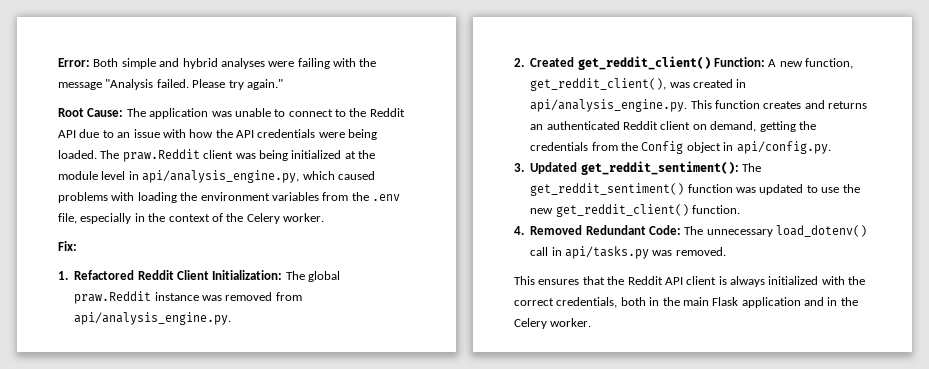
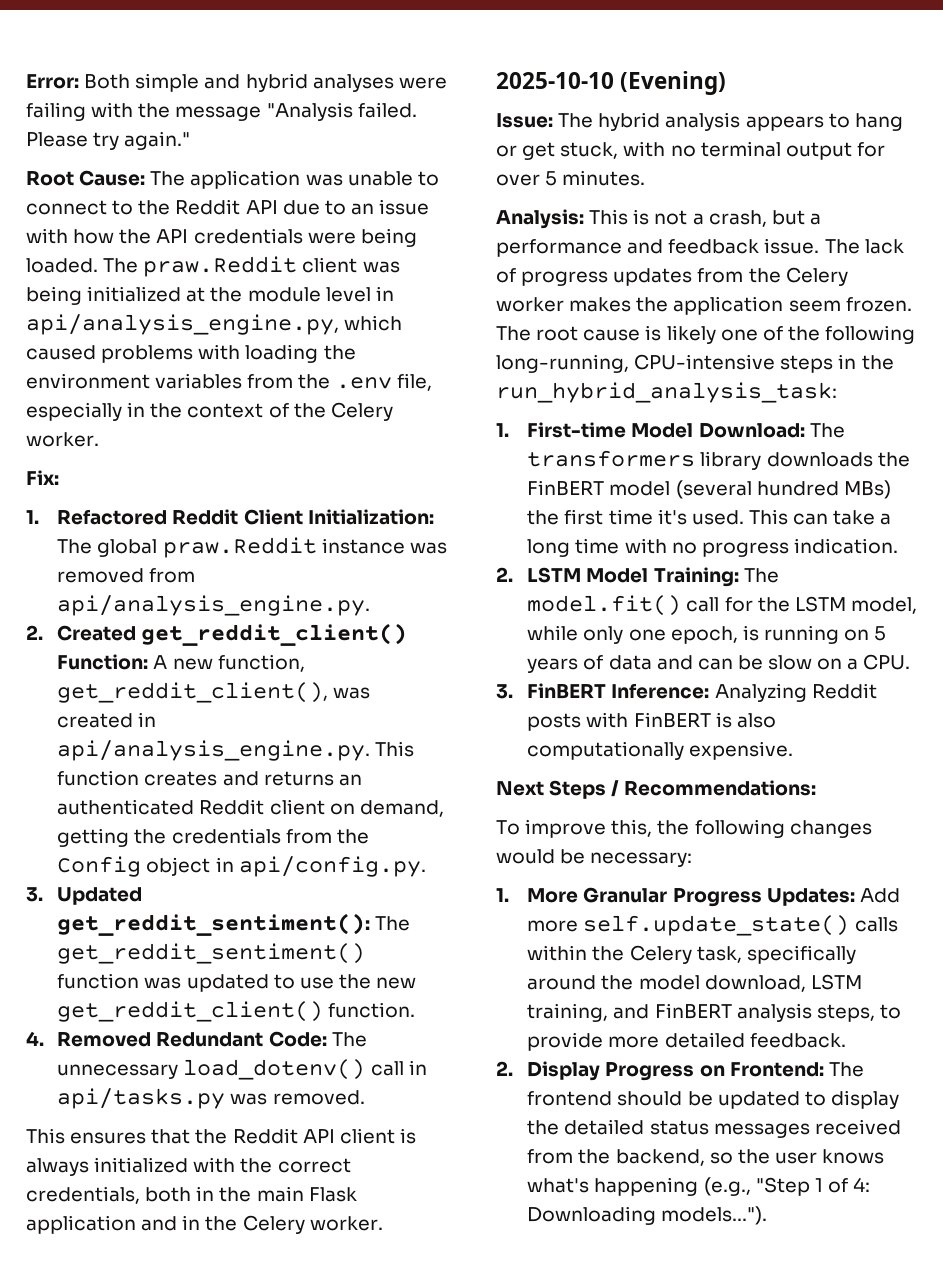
(592, 322) none -> [496,71,727,95] [496,112,903,131] [496,141,885,160] [496,170,646,186] [496,209,821,229] [496,238,904,257] [496,267,848,286] [496,296,912,315] [496,325,916,344] [496,354,894,373] [496,382,837,403] [496,422,845,438] [527,450,910,470] [527,480,891,499] [527,509,892,525] [527,538,898,557] [496,567,779,587] [527,595,917,616] [527,625,887,644] [527,654,911,673] [496,683,877,702] [527,712,776,731] [527,741,794,760] [496,780,817,799] [496,819,872,838] [496,849,693,867] [496,887,900,907] [527,915,898,936] [527,945,856,964] [527,974,862,992] [527,1003,901,1022] [527,1032,846,1051] [496,1061,864,1081] [527,1090,899,1109] [527,1119,901,1138] [527,1149,885,1166] [527,1177,871,1196] [527,1206,768,1225] // 2025-10-10 (Evening) // Issue: The hybrid analysis appears to hang or get stuck, with no terminal output for over 5 minutes. // Analysis: This is not a crash, but a performance and feedback issue. The lack of progress updates from the Celery worker makes the application seem frozen. The root cause is likely one of the following long-running, CPU-intensive steps in the run_hybrid_analysis_task: // 1. First-time Model Download: The transformers library downloads the FinBERT model (several hundred MBs) the first time it's used. This can take a long time with no progress indication. // 2. LSTM Model Training: The model.fit() call for the LSTM model, while only one epoch, is running on 5 years of data and can be slow on a CPU. // 3. FinBERT Inference: Analyzing Reddit posts with FinBERT is also computationally expensive. // Next Steps / Recommendations: // To improve this, the following changes would be necessary: // 1. More Granular Progress Updates: Add more self.update_state() calls within the Celery task, specifically around the model download, LSTM training, and FinBERT analysis steps, to provide more detailed feedback. // 2. Display Progress on Frontend: The frontend should be updated to display the detailed status messages received from the backend, so the user knows what's happening (e.g., "Step 1 of 4: Downloading models...").

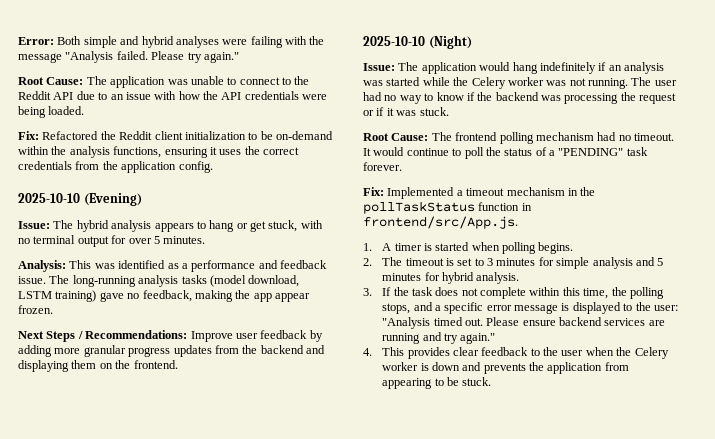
[103,256,400,277] [26,286,394,305] [26,314,403,335] [26,344,356,363] [26,373,432,391] [26,402,393,421] [26,432,99,447] [26,470,59,485] [26,509,434,525] [57,537,447,558] [57,568,196,583] [57,595,371,616] [26,623,408,646] [57,654,305,672] [57,682,371,703] [57,712,157,728] [57,740,415,761] [57,770,362,786] [57,799,444,817] [57,828,369,847] [57,856,426,877] [26,887,143,905] [57,913,411,936] [57,943,366,964] [57,973,417,992] [57,1001,416,1022] [26,1031,367,1047] [57,1059,427,1080] [57,1088,365,1109] [26,1128,416,1144] [26,1157,351,1176] [26,1186,357,1204] [26,1215,383,1234] The praw.Reddit client was being initialized at the module level in api/analysis_engine.py, which caused problems with loading the environment variables from the .env file, especially in the context of the Celery worker. // Fix: // 1. Refactored Reddit Client Initialization: The global praw.Reddit instance was removed from api/analysis_engine.py. // 2. Created get_reddit_client() Function: A new function, get_reddit_client(), was created in api/analysis_engine.py. This function creates and returns an authenticated Reddit client on demand, getting the credentials from the Config object in api/config.py. // 3. Updated get_reddit_sentiment(): The get_reddit_sentiment() function was updated to use the new get_reddit_client() function. // 4. Removed Redundant Code: The unnecessary load_dotenv() call in api/tasks.py was removed. // This ensures that the Reddit API client is always initialized with the correct credentials, both in the main Flask application and in the Celery worker. -> [18,131,333,140] [18,146,299,158] [18,161,213,173] // Fix: Refactored the Reddit client initialization to be on-demand within the analysis functions, ensuring it uses the correct credentials from the application config.
[633,209,805,227] is not a crash, but -> [94,260,179,269] was identified as
[864,239,904,254] [496,267,848,286] [496,296,912,315] [496,325,916,344] [496,354,894,373] [496,382,837,403] [496,422,845,438] [527,450,910,470] [527,480,891,499] [527,509,892,525] [527,538,898,557] [496,567,779,587] [527,595,917,616] [527,625,887,644] [527,654,911,673] [496,683,877,702] [527,712,776,731] [527,741,794,760] [496,780,817,799] [496,819,872,838] [496,849,693,867] [496,887,900,907] [527,915,898,936] [527,945,856,964] [527,974,862,992] [527,1003,901,1022] [527,1032,846,1051] [496,1061,864,1081] [527,1090,899,1109] [527,1119,901,1138] [527,1149,885,1166] [527,1177,871,1196] [527,1206,768,1225] lack of progress updates from the Celery worker makes the application seem frozen. The root cause is likely one of the following long-running, CPU-intensive steps in the run_hybrid_analysis_task: // 1. First-time Model Download: The transformers library downloads the FinBERT model (several hundred MBs) the first time it's used. This can take a long time with no progress indication. // 2. LSTM Model Training: The model.fit() call for the LSTM model, while only one epoch, is running on 5 years of data and can be slow on a CPU. // 3. FinBERT Inference: Analyzing Reddit posts with FinBERT is also computationally expensive. // Next Steps / Recommendations: // To improve this, the following changes would be necessary: // 1. More Granular Progress Updates: Add more self.update_state() calls within the Celery task, specifically around the model download, LSTM training, and FinBERT analysis steps, to provide more detailed feedback. // 2. Display Progress on Frontend: The frontend should be updated to display the detailed status messages received from the backend, so the user knows what's happening (e.g., "Step 1 of 4: Downloading models..."). -> [72,275,300,287] [18,290,310,302] [18,305,53,314] [18,330,323,342] [18,345,325,357] [18,360,178,372] [363,35,472,49] [363,62,664,74] [363,77,677,89] [363,92,677,104] [363,107,449,116] [363,132,674,144] [363,147,648,159] [363,162,402,171] [363,187,596,199] [363,201,532,214] [363,216,518,229] [363,242,574,254] [363,257,664,269] [382,272,520,284] [363,287,664,299] [382,302,678,314] [382,317,665,329] [382,332,496,344] [363,347,669,359] [382,362,629,374] [382,377,492,389] long-running analysis tasks (model download, LSTM training) gave no feedback, making the app appear frozen. // Next Steps / Recommendations: Improve user feedback by adding more granular progress updates from the backend and displaying them on the frontend. // 2025-10-10 (Night) // Issue: The application would hang indefinitely if an analysis was started while the Celery worker was not running. The user had no way to know if the backend was processing the request or if it was stuck. // Root Cause: The frontend polling mechanism had no timeout. It would continue to poll the status of a "PENDING" task forever. // Fix: Implemented a timeout mechanism in the pollTaskStatus function in frontend/src/App.js. // 1. A timer is started when polling begins. // 2. The timeout is set to 3 minutes for simple analysis and 5 minutes for hybrid analysis. // 3. If the task does not complete within this time, the polling stops, and a specific error message is displayed to the user: "Analysis timed out. Please ensure backend services are running and try again." // 4. This provides clear feedback to the user when the Celery worker is down and prevents the application from appearing to be stuck.

